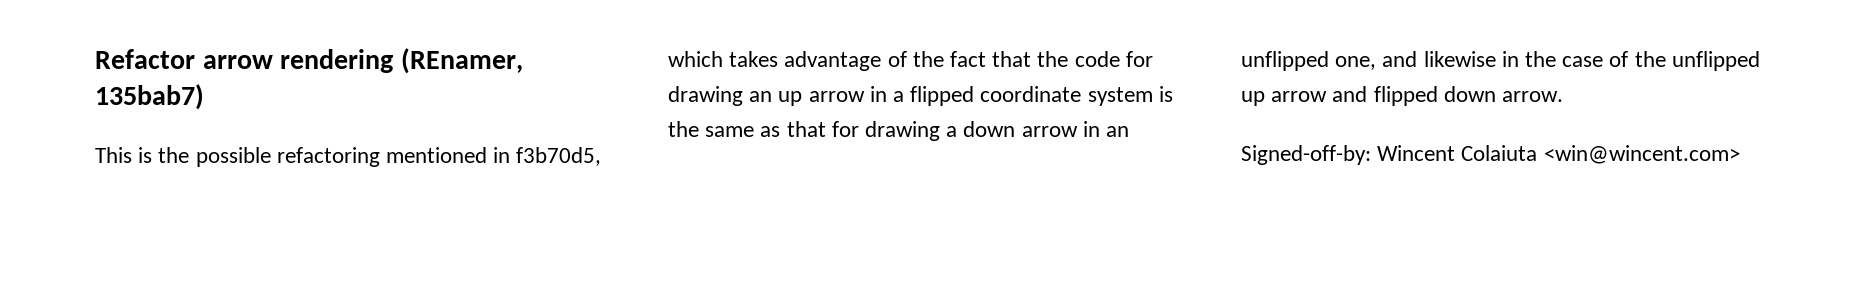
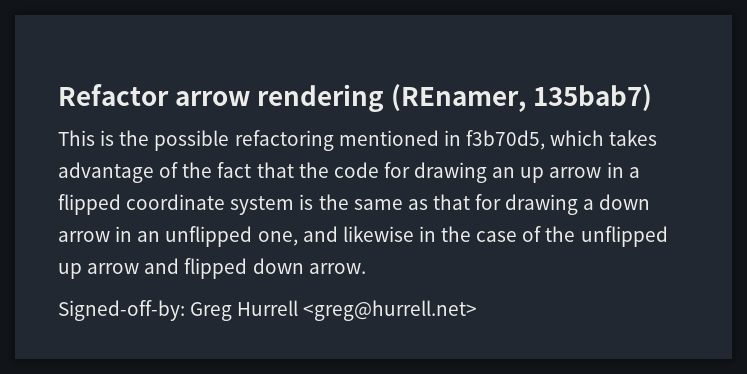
[1377,145,1740,164] Wincent Colaiuta <win@wincent.com> -> [190,300,478,321] Greg Hurrell <greg@hurrell.net>

